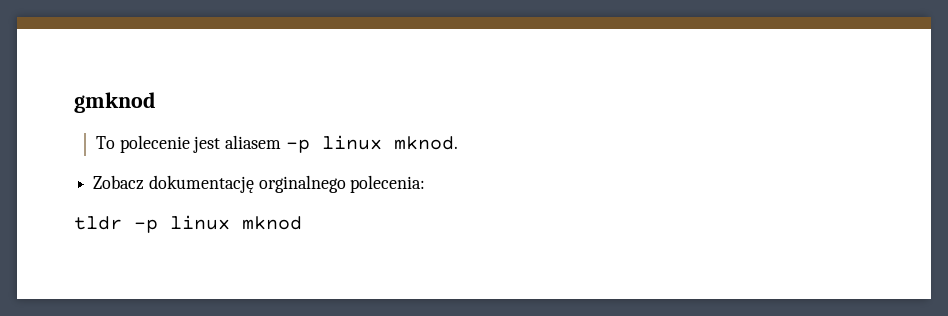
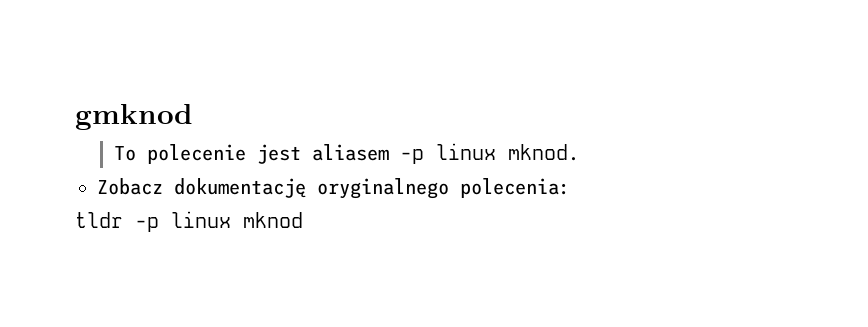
[258,175,346,193] orginalnego -> [317,178,449,199] oryginalnego

